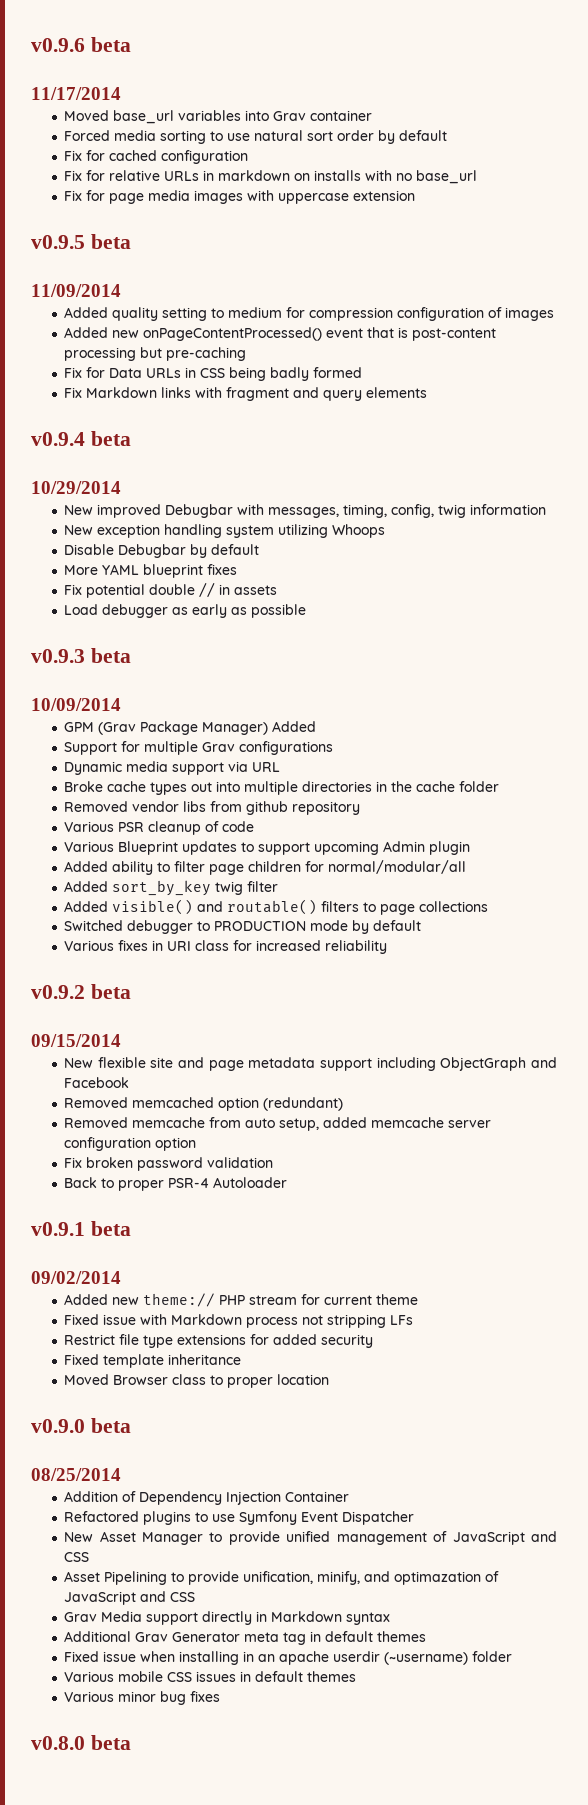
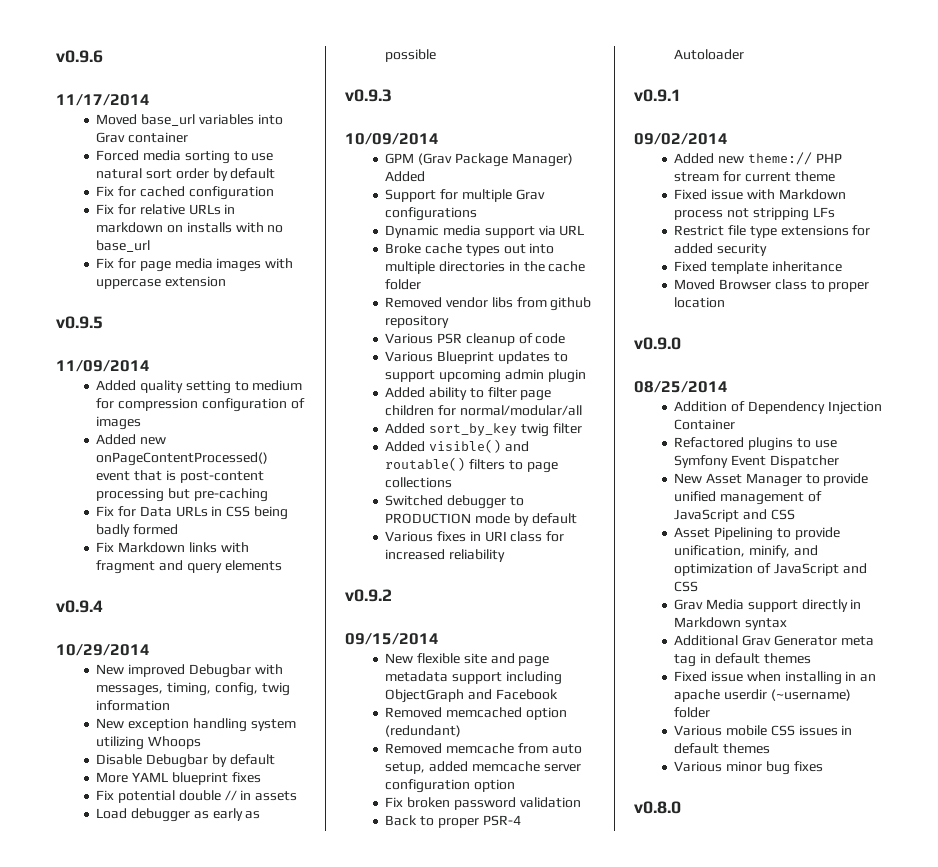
[90,37,131,52] beta -> (103, 56) none
[90,234,131,249] beta -> (103, 322) none
[90,431,131,446] beta -> (103, 606) none
[90,648,131,663] beta -> (392, 95) none
[383,841,426,852] Admin -> [504,369,544,380] admin
[90,984,131,999] beta -> (392, 595) none
[90,1221,131,1236] beta -> (681, 95) none
[90,1418,131,1433] beta -> (681, 343) none
[394,1571,482,1585] optimazation -> [674,563,754,576] optimization
[90,1735,131,1750] beta -> (681, 807) none

